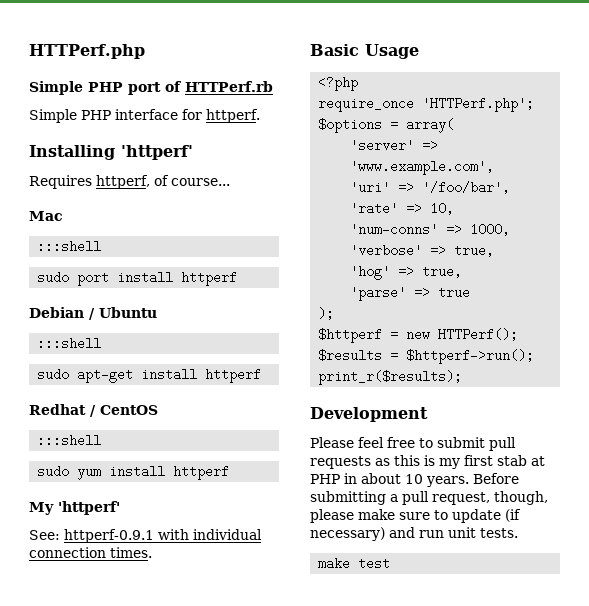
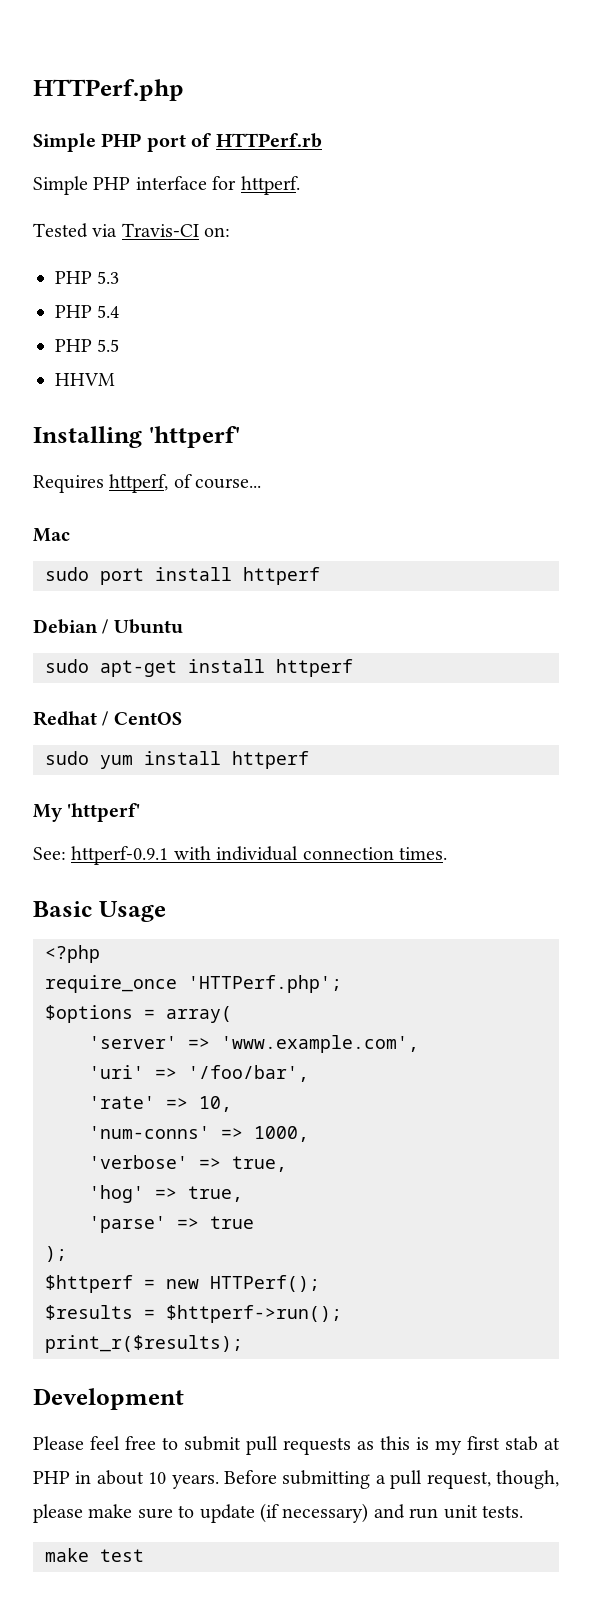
(260, 116) none -> [33,223,231,238] [55,271,120,284] [55,305,120,318] [55,339,120,352] [55,373,115,386] // Tested via Travis-CI on: // PHP 5.3 // PHP 5.4 // PHP 5.5 // HHVM
[37,240,102,253] // :::shell -> (70, 535) none
[37,337,102,350] // :::shell -> (183, 626) none
[37,434,102,447] // :::shell -> (182, 718) none

